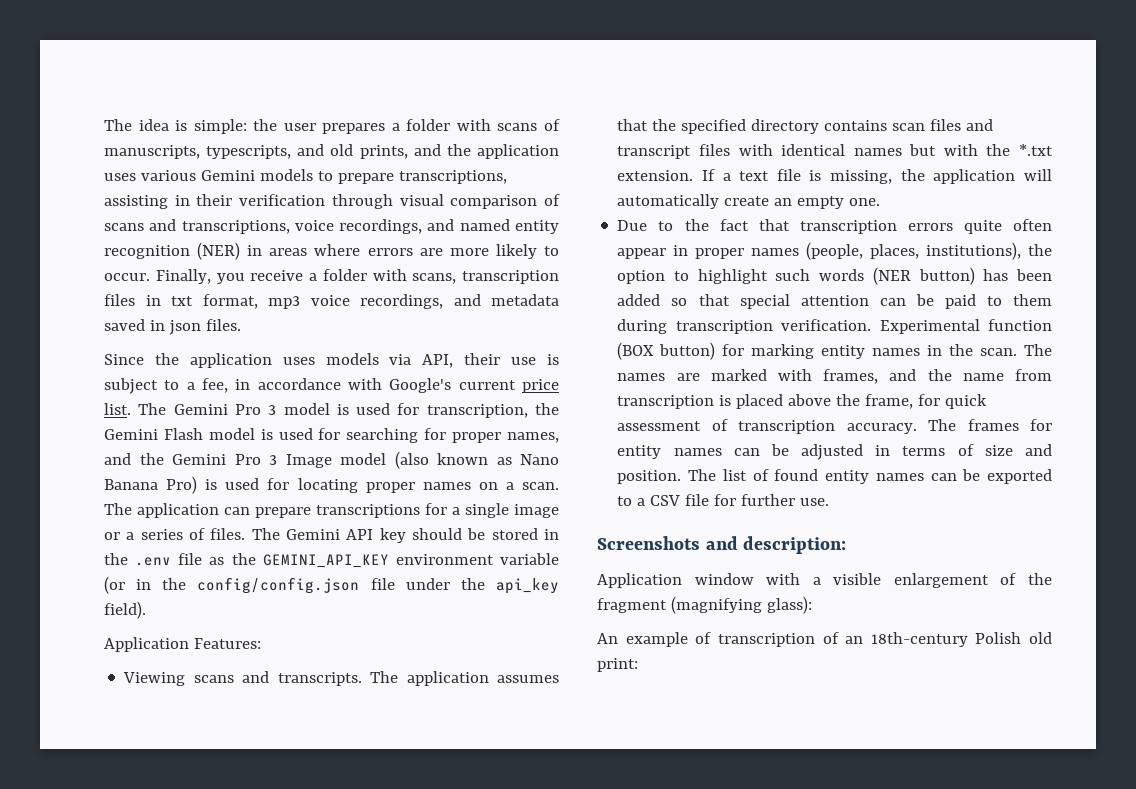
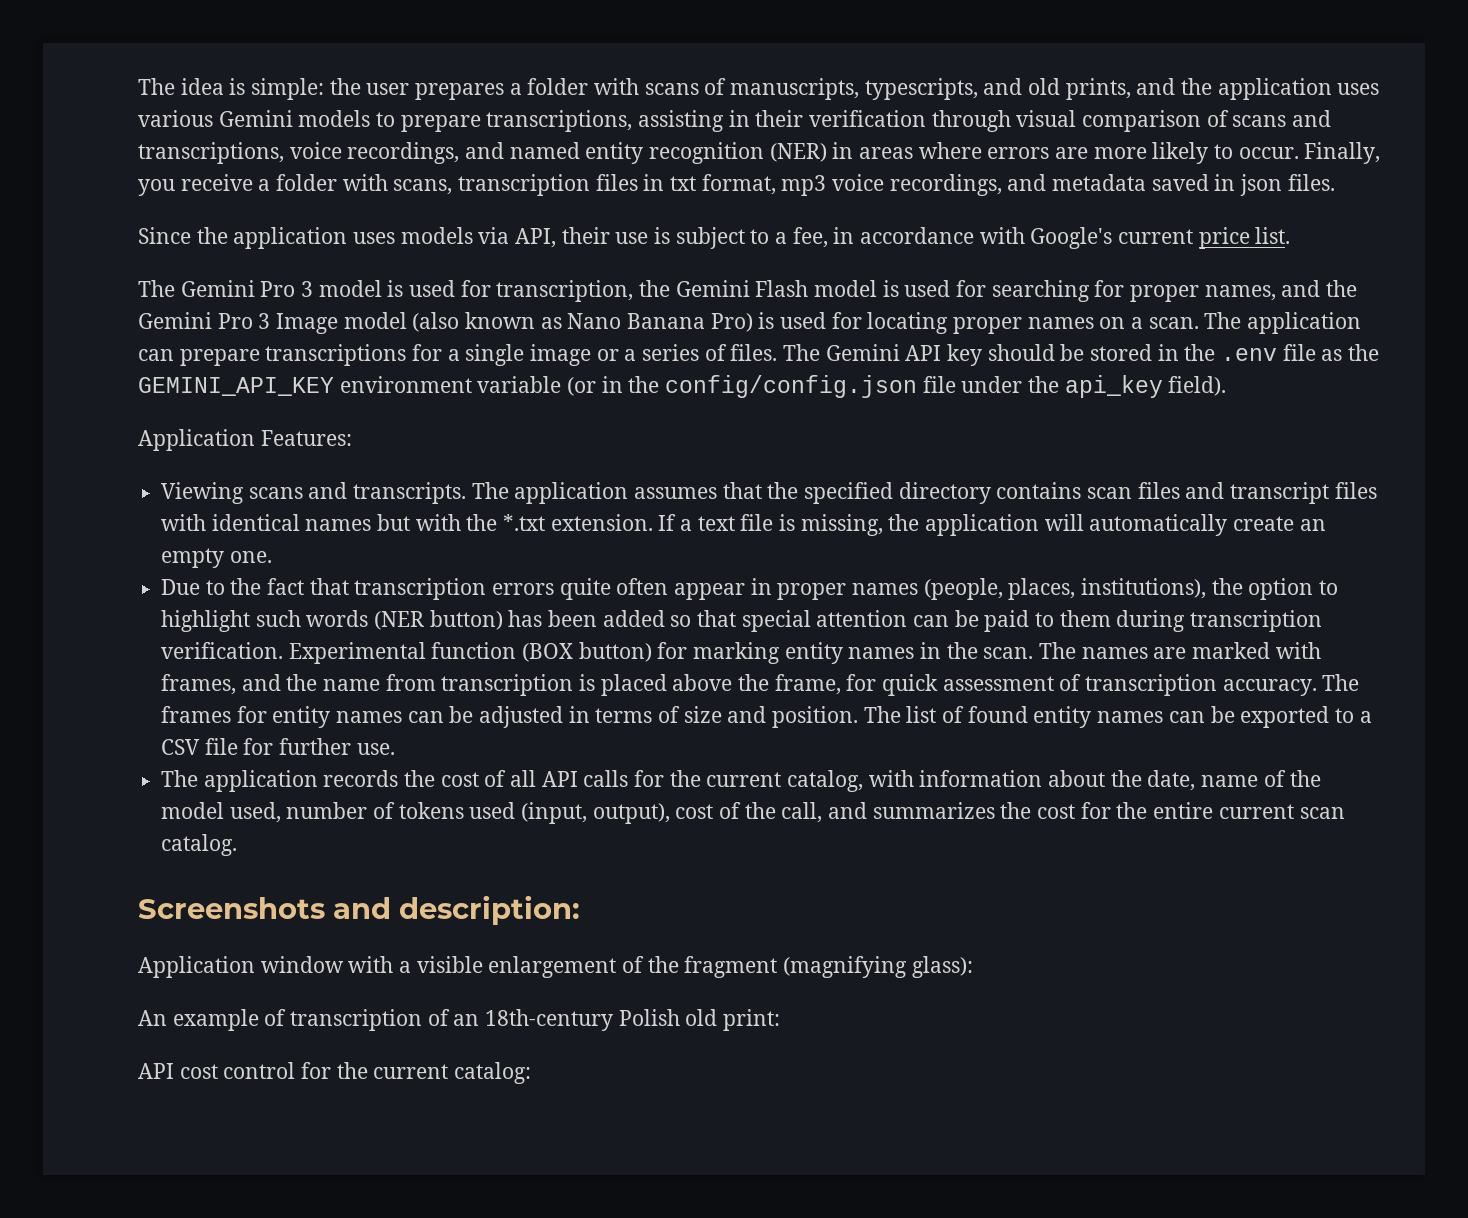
(131, 409) none -> (1291, 235) //
(830, 502) none -> [161,770,1321,792] [161,802,1345,824] [161,834,238,856] // The application records the cost of all API calls for the current catalog, with information about the date, name of the model used, number of tokens used (input, output), cost of the call, and summarizes the cost for the entire current scan catalog.
(638, 665) none -> [138,1062,532,1084] // API cost control for the current catalog:

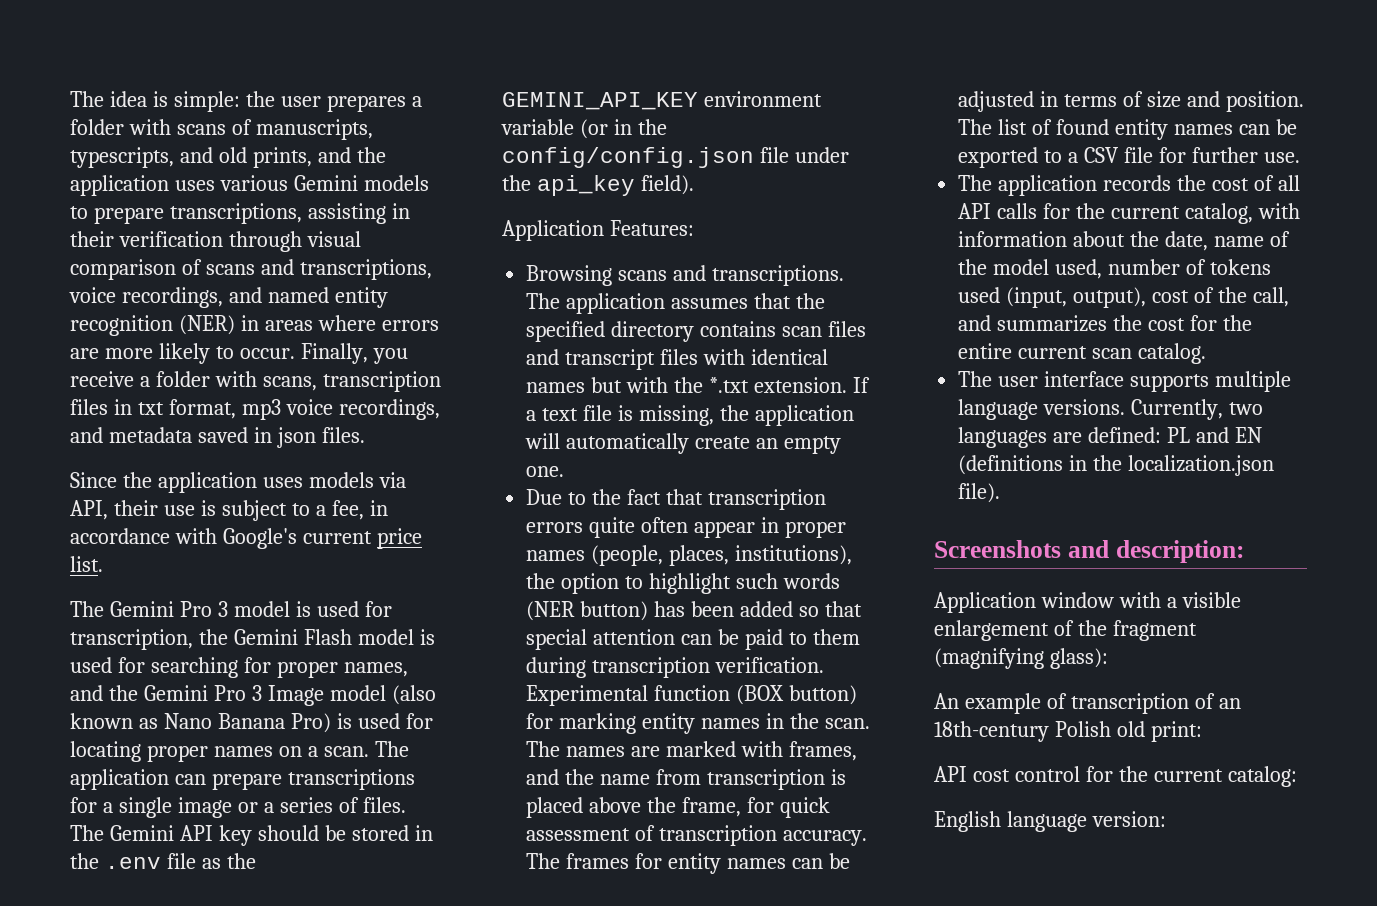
[161,482,467,504] Viewing scans and transcripts. -> [526,265,845,286] Browsing scans and transcriptions.
(238, 845) none -> [958,371,1291,392] [958,399,1264,420] [958,427,1262,448] [958,455,1275,476] [958,483,1001,503] // The user interface supports multiple language versions. Currently, two languages are defined: PL and EN (definitions in the localization.json file).
(532, 1073) none -> [934,811,1166,832] // English language version:

